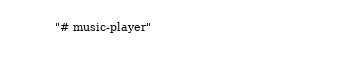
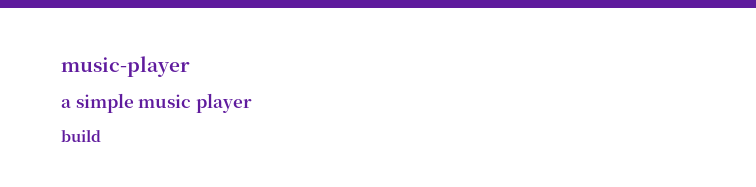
[55,22,151,33] "# music-player" -> [61,56,190,77] [61,93,252,113] [61,129,101,142] music-player // a simple music player // build

